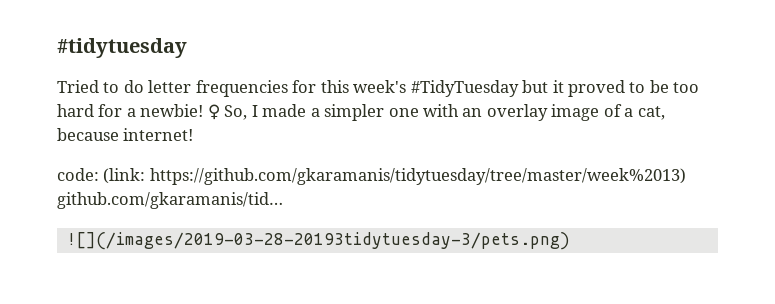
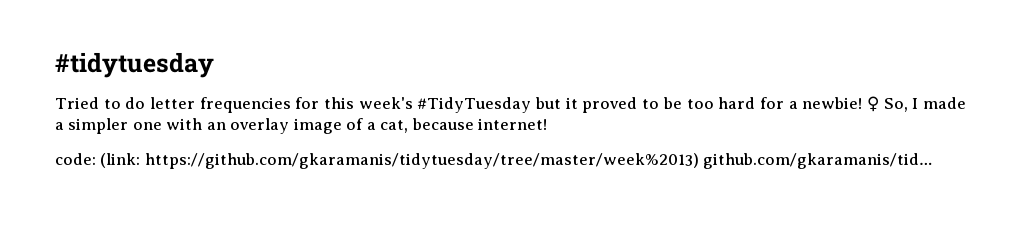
[66,232,570,250] // ![](/images/2019-03-28-20193tidytuesday-3/pets.png) -> (933, 161) none

